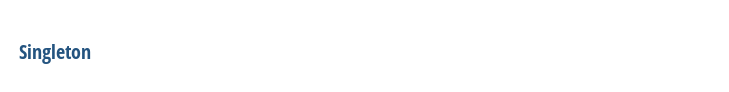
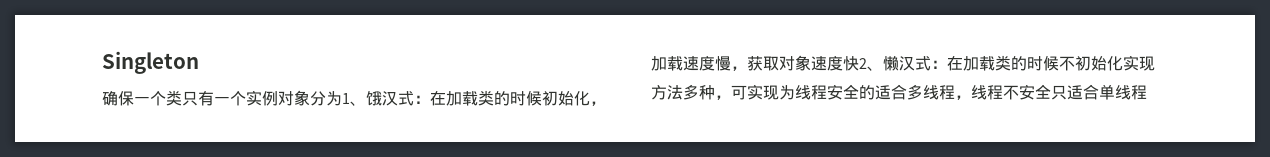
(91, 54) none -> [102,90,606,106] [651,55,1155,71] [651,84,1147,100] // 确保一个类只有一个实例对象分为1、饿汉式：在加载类的时候初始化，加载速度慢，获取对象速度快2、懒汉式：在加载类的时候不初始化实现方法多种，可实现为线程安全的适合多线程，线程不安全只适合单线程

